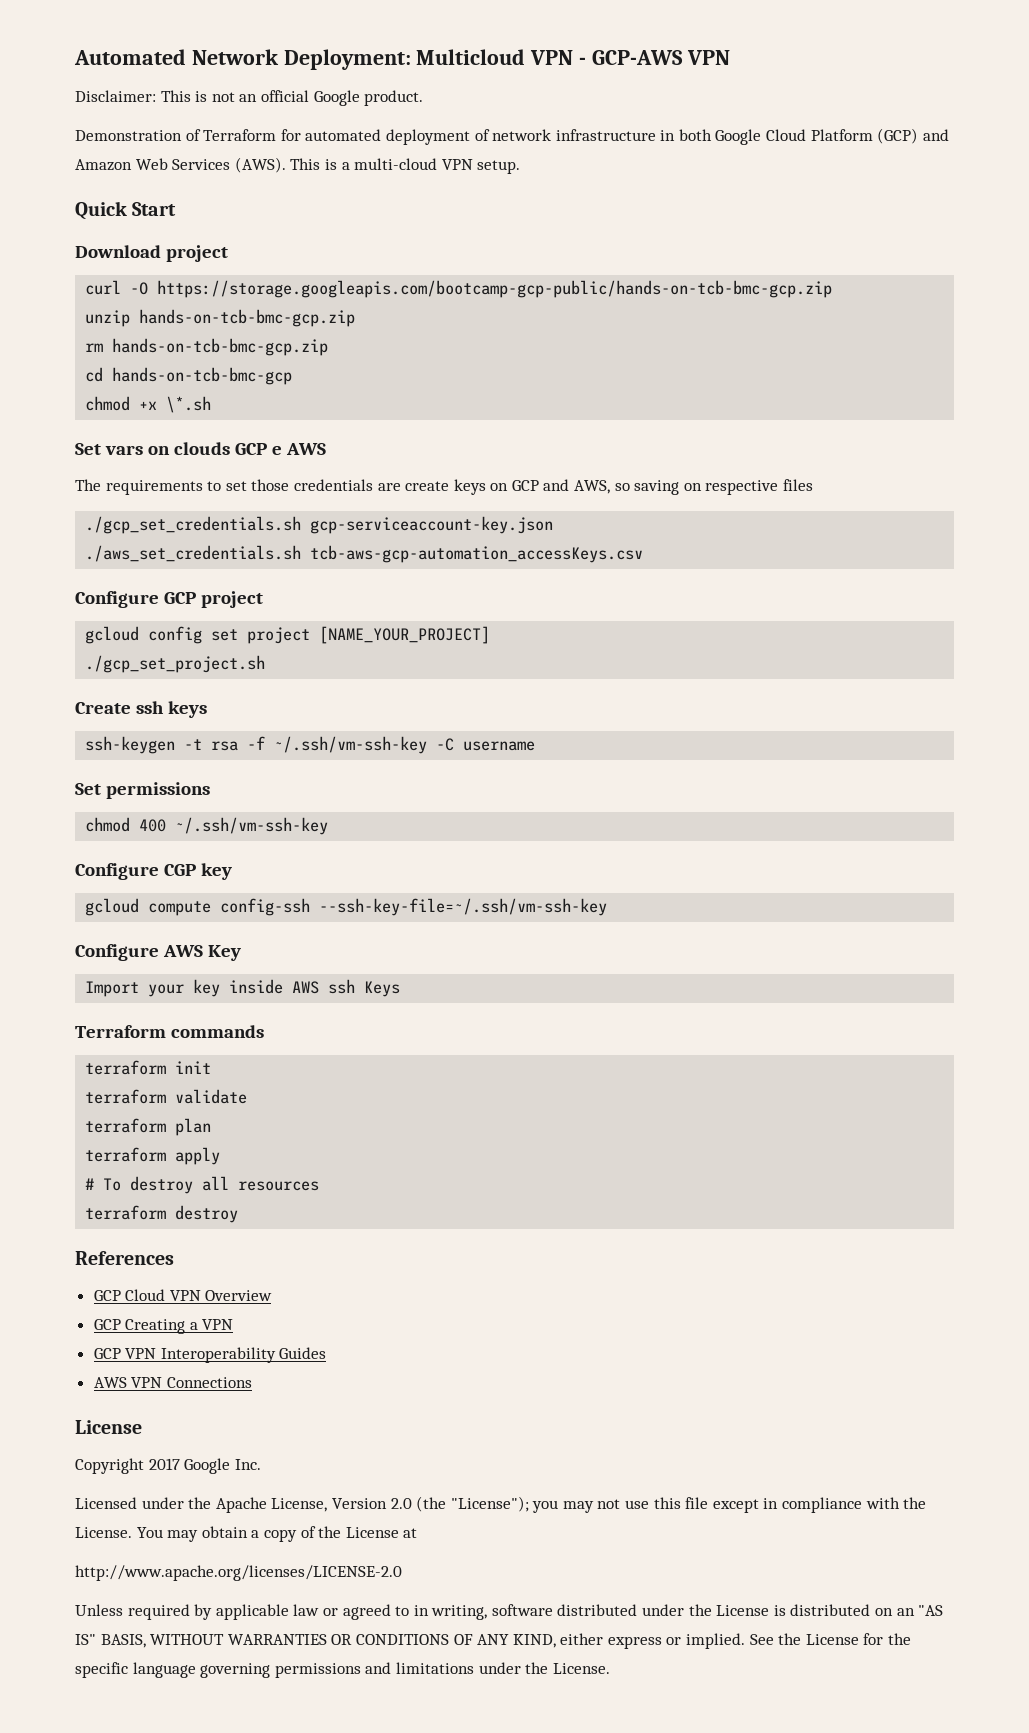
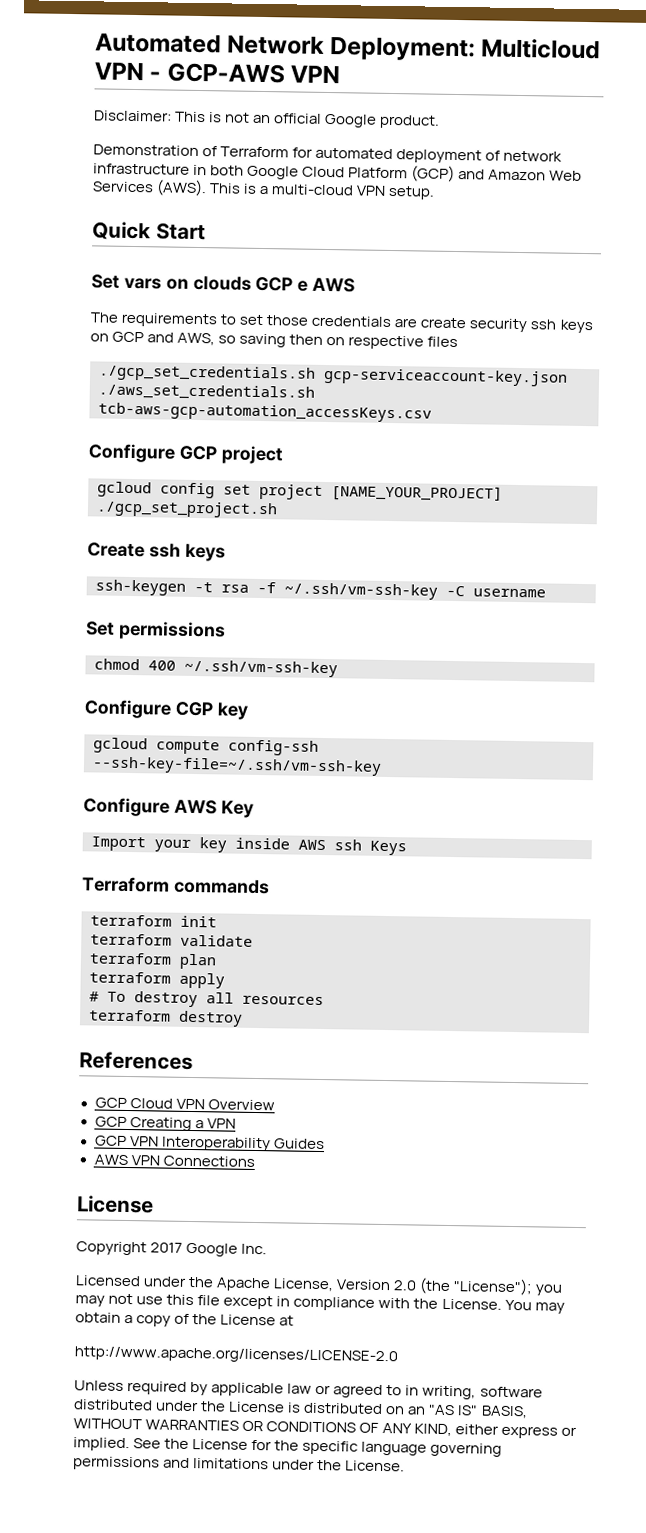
[75,245,228,262] [85,280,833,298] [85,309,356,327] [85,338,329,356] [85,367,293,385] [85,396,212,413] // Download project // curl -O https://storage.googleapis.com/bootcamp-gcp-public/hands-on-tcb-bmc-gcp.zip // unzip hands-on-tcb-bmc-gcp.zip // rm hands-on-tcb-bmc-gcp.zip // cd hands-on-tcb-bmc-gcp // chmod +x \*.sh -> (206, 231) none
(450, 486) none -> [469,318,557,333] security ssh
(680, 487) none -> [289,334,324,345] then

